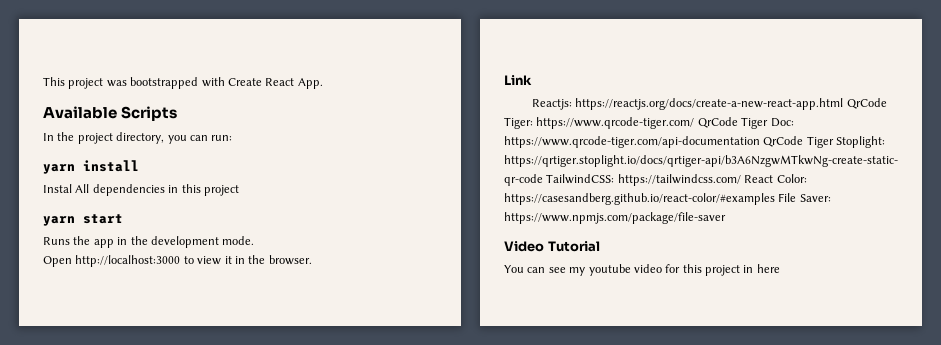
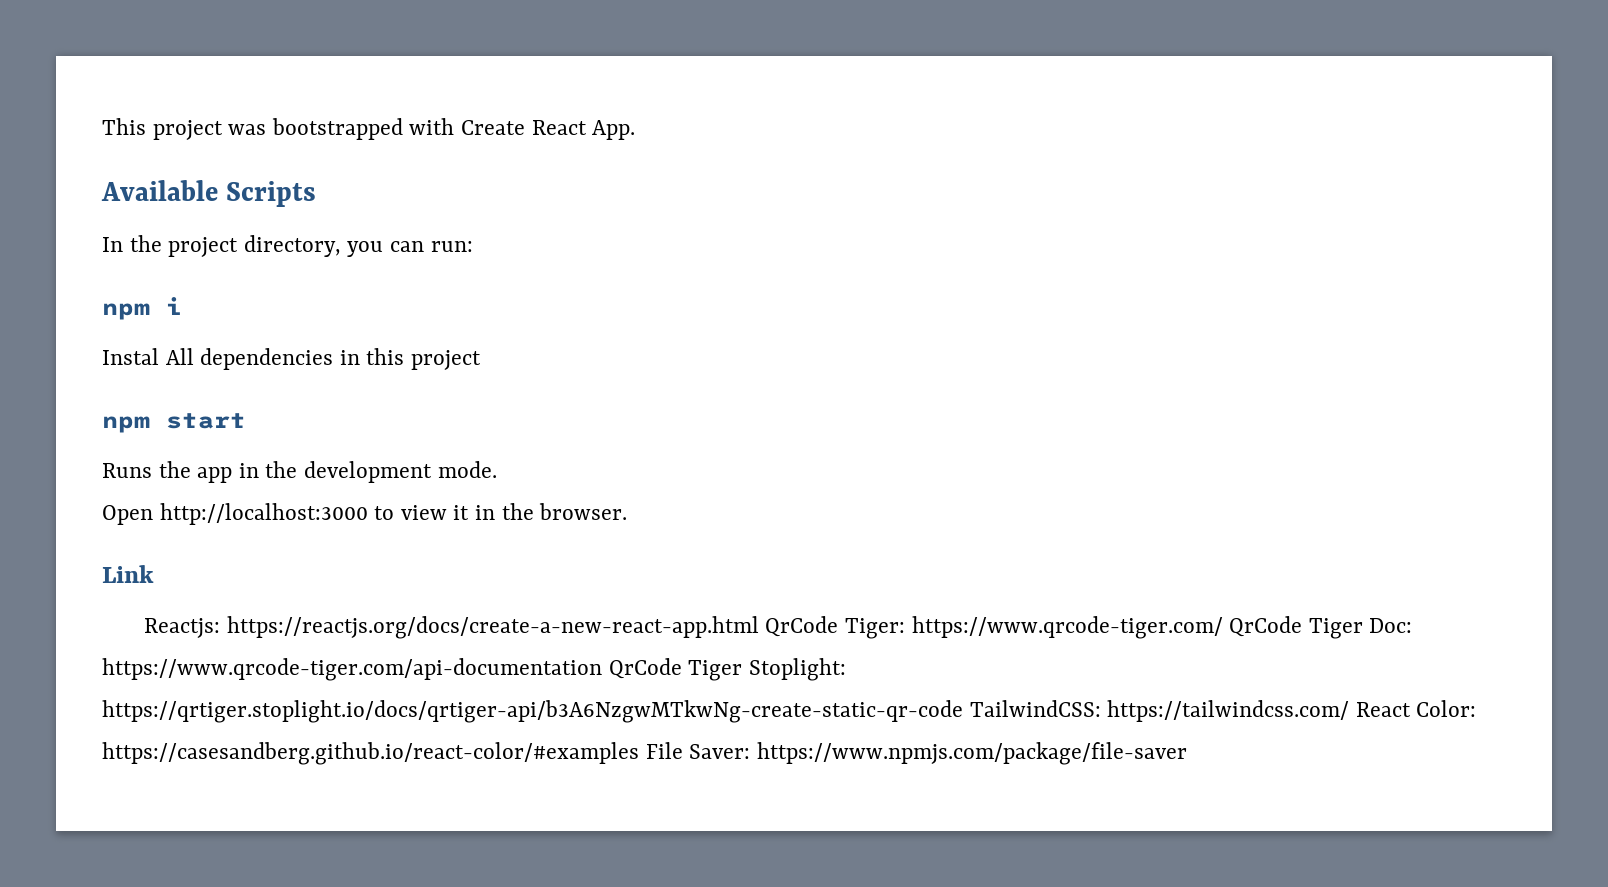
[43,160,139,174] yarn install -> [102,297,182,320] npm i
[43,216,75,226] yarn -> [102,416,150,433] npm
[504,241,600,252] [504,264,780,276] // Video Tutorial // You can see my youtube video for this project in here -> (1187, 753) none

